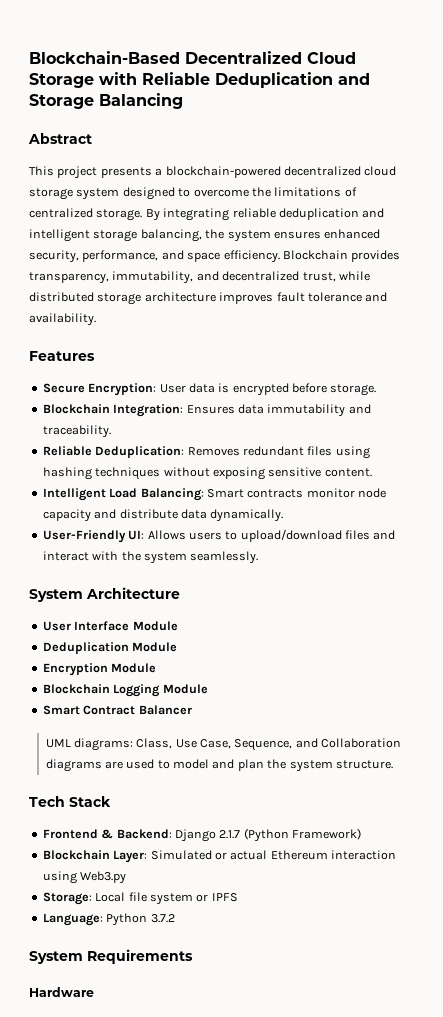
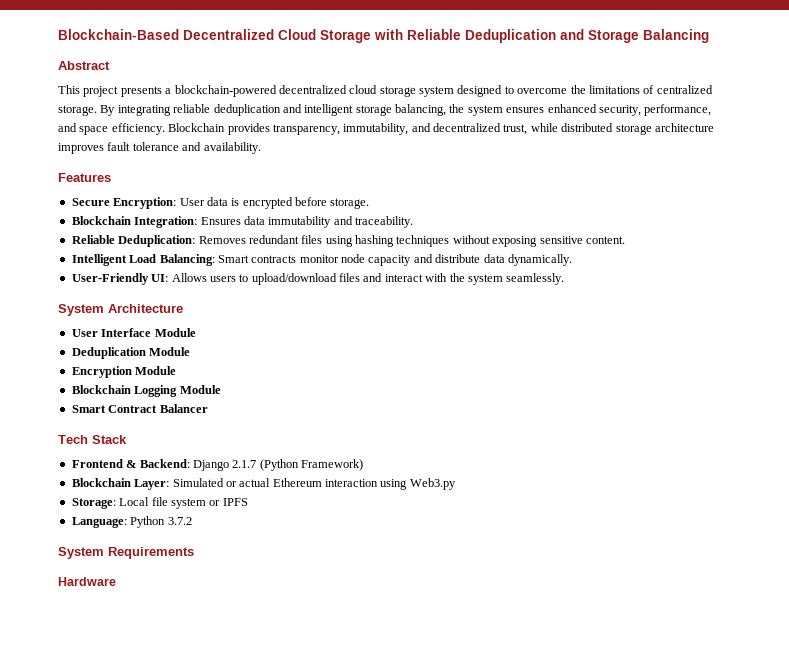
[45,738,402,751] [45,759,393,772] // UML diagrams: Class, Use Case, Sequence, and Collaboration diagrams are used to model and plan the system structure. -> (208, 408) none

